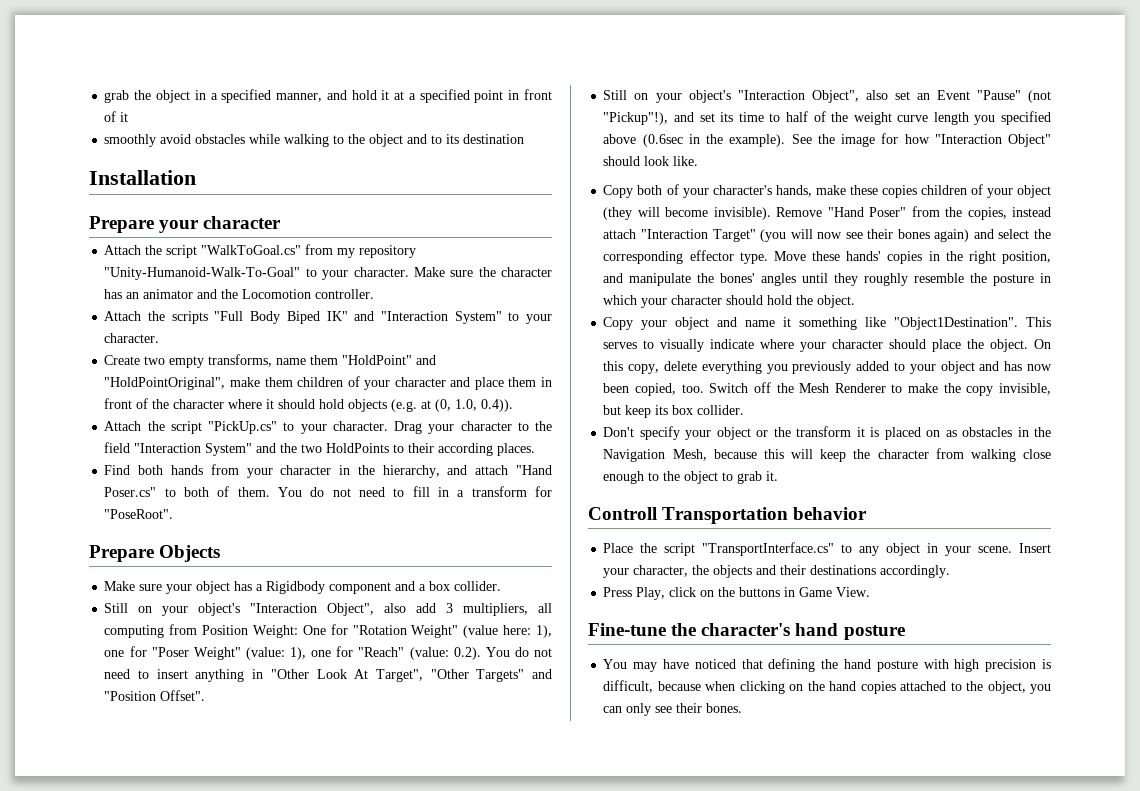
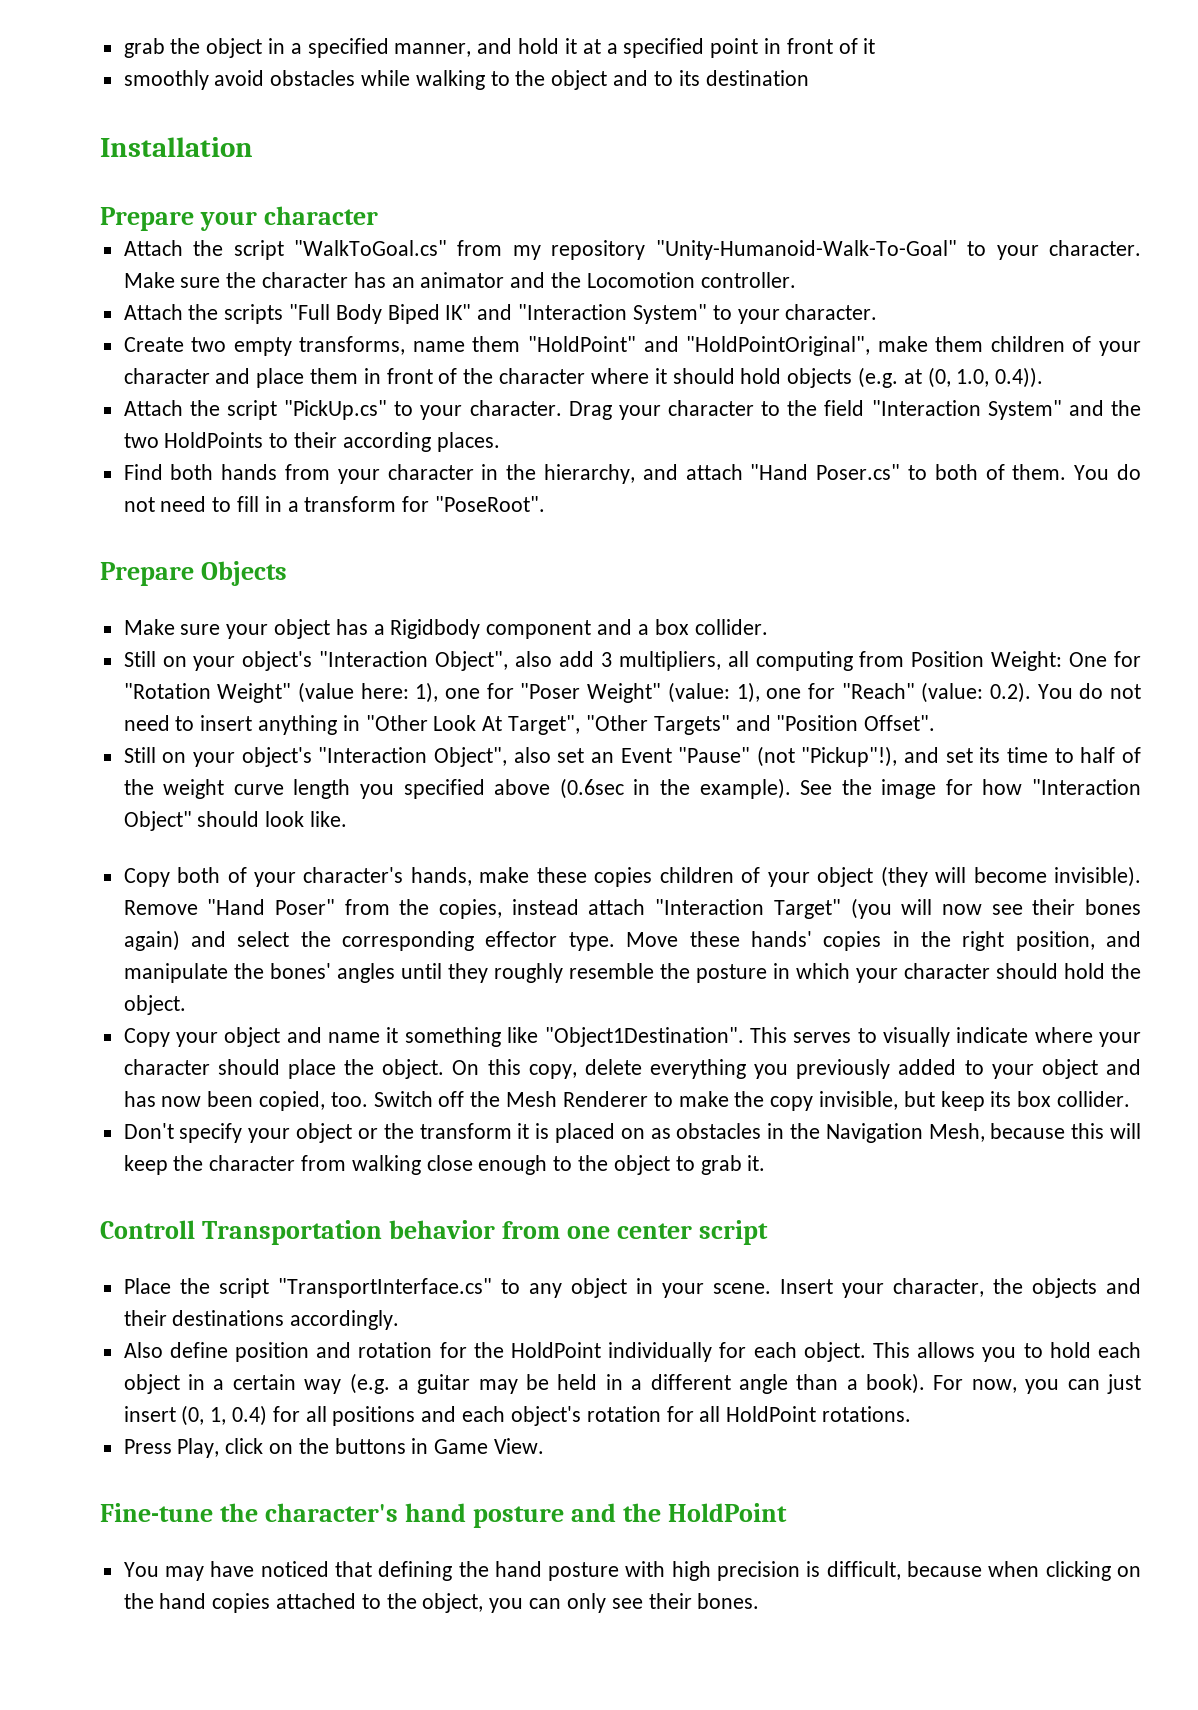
(868, 513) none -> [502,1220,769,1245] from one center script
(951, 571) none -> [123,1342,1142,1362] [123,1373,1141,1394] [123,1405,911,1426] // Also define position and rotation for the HoldPoint individually for each object. This allows you to hold each object in a certain way (e.g. a guitar may be held in a different angle than a book). For now, you can just insert (0, 1, 0.4) for all positions and each object's rotation for all HoldPoint rotations.
(905, 632) none -> [571,1503,788,1522] and the HoldPoint

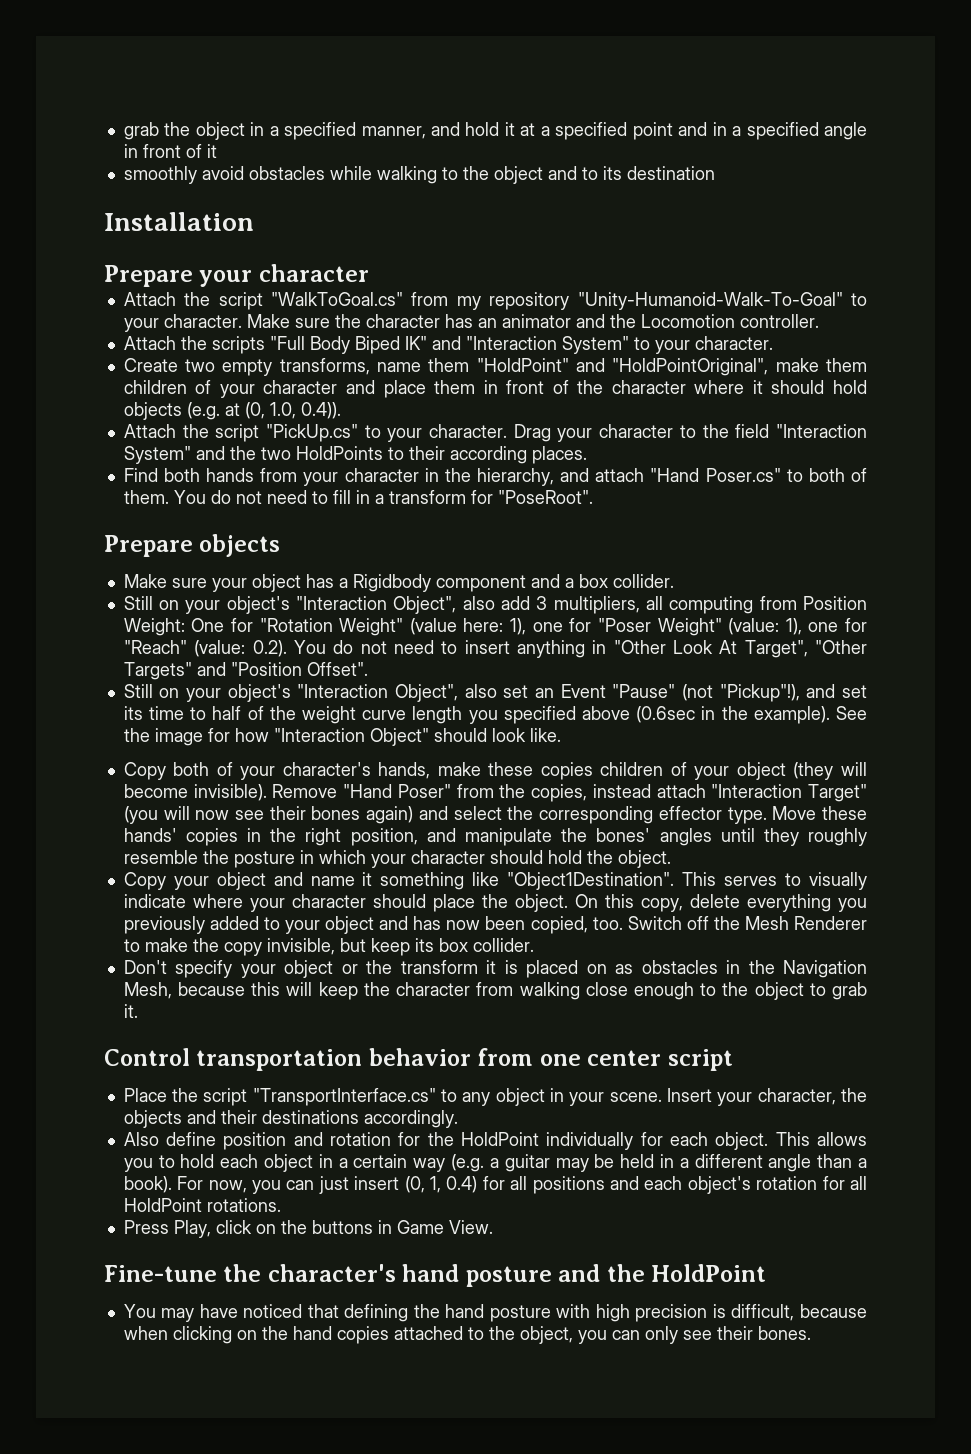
(759, 48) none -> [678,122,867,140] and in a specified angle
[201,561,288,586] Objects -> [199,534,281,557] objects
[100,1220,383,1245] Controll Transportation -> [104,1048,363,1071] Control transportation

